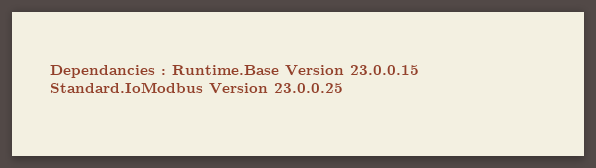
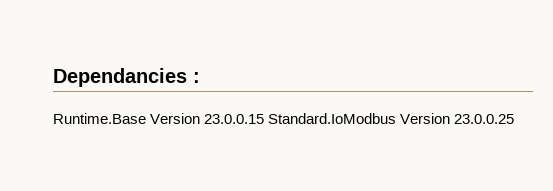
(166, 72) none -> (200, 77) //

